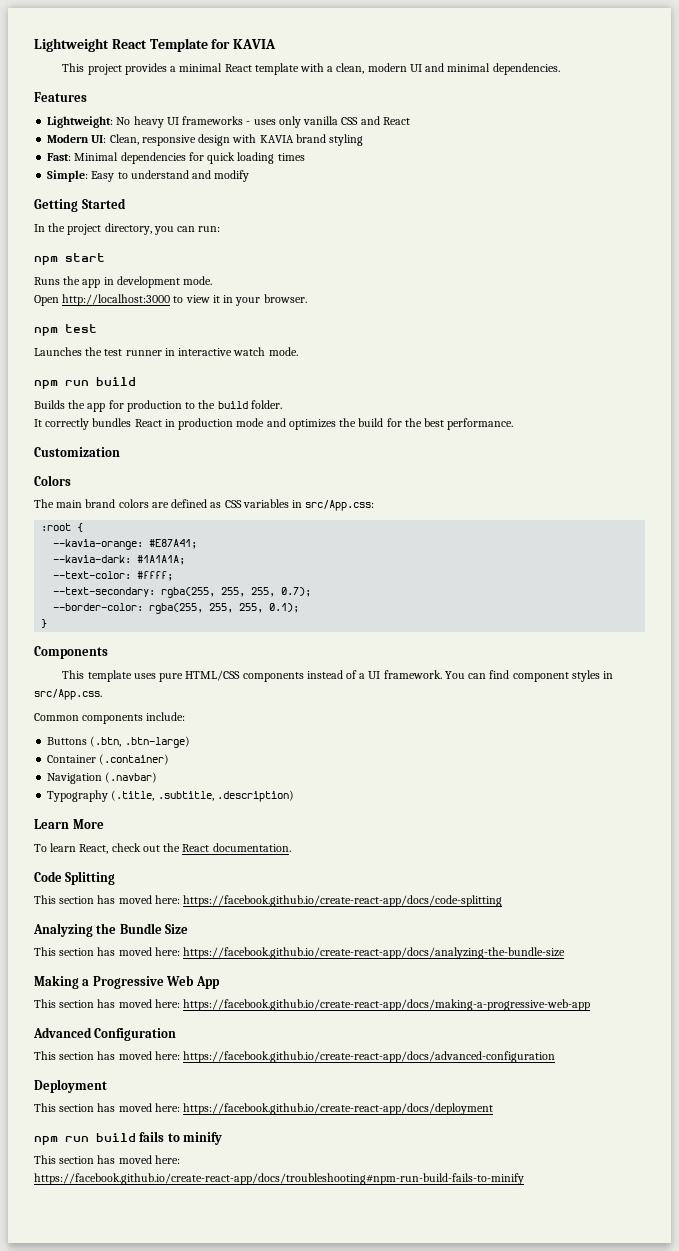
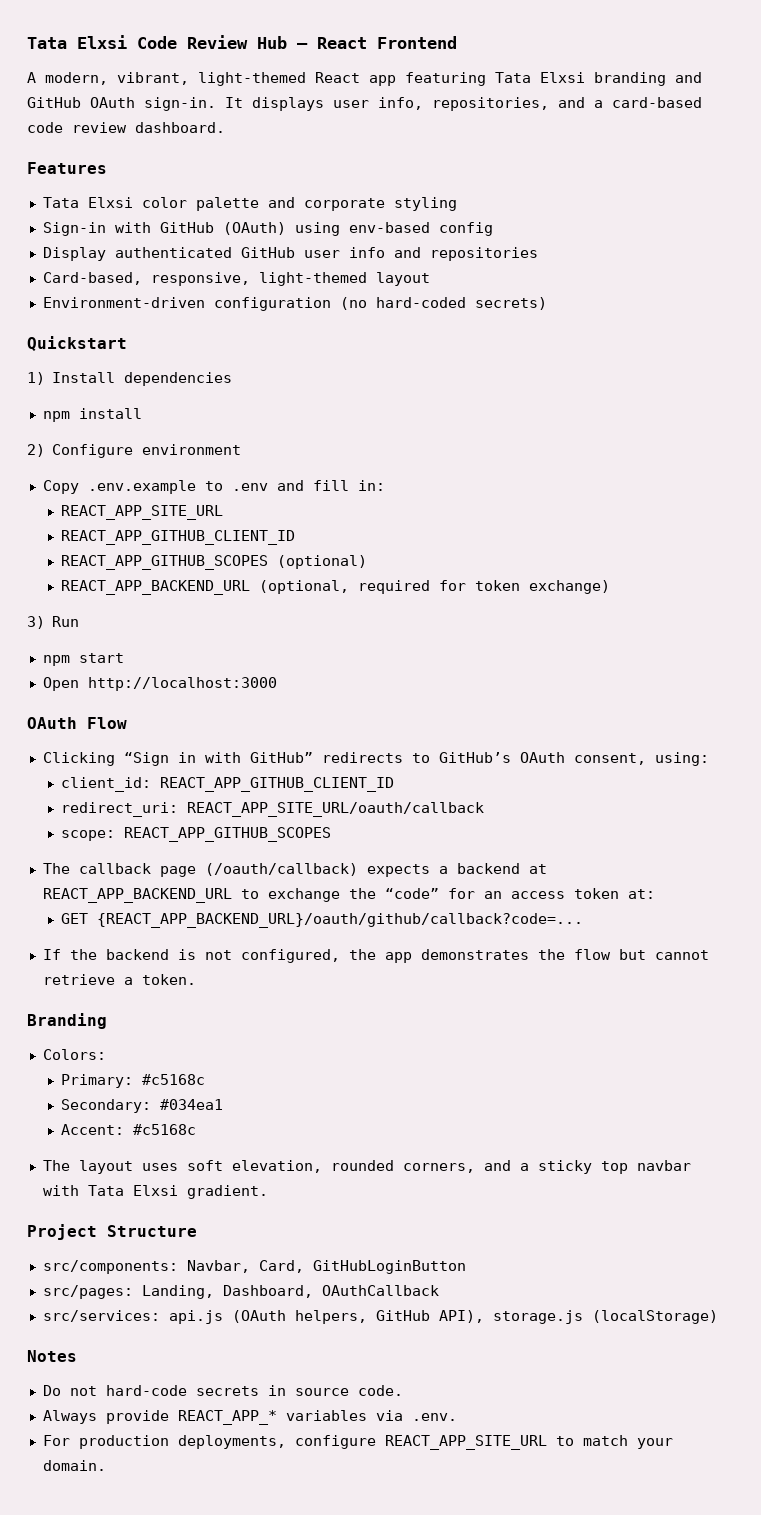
[34,38,277,52] [62,63,560,75] [34,92,87,102] [47,116,410,128] [47,134,364,146] [47,152,305,164] [47,170,250,182] [34,198,126,212] [34,223,221,235] [34,253,105,265] [34,276,213,288] [34,294,307,306] [34,324,97,336] [34,347,298,356] [34,377,136,389] [34,400,282,412] [34,418,514,430] [34,447,120,457] [34,475,71,486] [34,499,375,511] [41,523,84,532] [53,539,198,550] [53,555,186,565] [53,571,174,581] [53,587,312,598] [53,603,300,614] [41,619,48,628] [34,646,108,659] [62,670,614,682] [34,689,102,700] [34,712,186,724] [47,736,190,748] [47,754,170,765] [47,772,158,784] [47,790,294,802] [34,819,104,829] [34,843,291,854] [34,871,116,885] [34,895,503,907] [33,923,189,937] [34,947,566,959] [34,975,220,989] [34,999,591,1011] [33,1027,177,1041] [34,1051,556,1063] [34,1079,107,1093] [34,1103,494,1115] [34,1131,223,1145] [34,1155,180,1164] [34,1173,524,1185] Lightweight React Template for KAVIA // This project provides a minimal React template with a clean, modern UI and minimal dependencies. // Features // Lightweight: No heavy UI frameworks - uses only vanilla CSS and React // Modern UI: Clean, responsive design with KAVIA brand styling // Fast: Minimal dependencies for quick loading times // Simple: Easy to understand and modify // Getting Started // In the project directory, you can run: // npm start // Runs the app in development mode. // Open http://localhost:3000 to view it in your browser. // npm test // Launches the test runner in interactive watch mode. // npm run build // Builds the app for production to the build folder. // It correctly bundles React in production mode and optimizes the build for the best performance. // Customization // Colors // The main brand colors are defined as CSS variables in src/App.css: // :root { // --kavia-orange: #E87A41; // --kavia-dark: #1A1A1A; // --text-color: #ffff; // --text-secondary: rgba(255, 255, 255, 0.7); // --border-color: rgba(255, 255, 255, 0.1); // } // Components // This template uses pure HTML/CSS components instead of a UI framework. You can find component styles in src/App.css. // Common components include: // Buttons (.btn, .btn-large) // Container (.container) // Navigation (.navbar) // Typography (.title, .subtitle, .description) // Learn More // To learn React, check out the React documentation. // Code Splitting // This section has moved here: https://facebook.github.io/create-react-app/docs/code-splitting // Analyzing the Bundle Size // This section has moved here: https://facebook.github.io/create-react-app/docs/analyzing-the-bundle-size // Making a Progressive Web App // This section has moved here: https://facebook.github.io/create-react-app/docs/making-a-progressive-web-app // Advanced Configuration // This section has moved here: https://facebook.github.io/create-react-app/docs/advanced-configuration // Deployment // This section has moved here: https://facebook.github.io/create-react-app/docs/deployment // npm run build fails to minify // This section has moved here: https://facebook.github.io/create-react-app/docs/troubleshooting#npm-run-build-fails-to-minify -> [27,35,457,49] [27,72,702,86] [27,97,702,111] [27,122,225,133] [27,162,107,174] [42,197,457,211] [42,222,493,236] [42,247,538,261] [42,272,430,286] [42,297,547,311] [27,336,127,351] [27,372,233,386] [42,408,142,422] [27,444,242,458] [42,480,385,494] [61,505,224,520] [61,530,296,545] [61,555,368,570] [61,580,611,595] [27,616,80,629] [42,653,124,666] [42,677,277,691] [27,717,127,729] [42,752,709,766] [61,777,395,792] [61,802,485,817] [61,827,332,842] [42,863,547,877] [42,888,655,903] [61,913,584,928] [42,949,709,963] [42,974,196,985] [27,1013,107,1029] [42,1049,106,1060] [61,1074,206,1088] [61,1099,224,1113] [61,1124,197,1135] [42,1160,691,1174] [42,1185,268,1199] [27,1224,197,1240] [42,1260,466,1274] [42,1285,439,1299] [42,1310,718,1324] [27,1350,77,1362] [42,1385,403,1396] [42,1410,457,1425] [42,1435,673,1450] [42,1460,106,1471] Tata Elxsi Code Review Hub – React Frontend // A modern, vibrant, light-themed React app featuring Tata Elxsi branding and GitHub OAuth sign-in. It displays user info, repositories, and a card-based code review dashboard. // Features // Tata Elxsi color palette and corporate styling // Sign-in with GitHub (OAuth) using env-based config // Display authenticated GitHub user info and repositories // Card-based, responsive, light-themed layout // Environment-driven configuration (no hard-coded secrets) // Quickstart // 1) Install dependencies // npm install // 2) Configure environment // Copy .env.example to .env and fill in: // REACT_APP_SITE_URL // REACT_APP_GITHUB_CLIENT_ID // REACT_APP_GITHUB_SCOPES (optional) // REACT_APP_BACKEND_URL (optional, required for token exchange) // 3) Run // npm start // Open http://localhost:3000 // OAuth Flow // Clicking “Sign in with GitHub” redirects to GitHub’s OAuth consent, using: // client_id: REACT_APP_GITHUB_CLIENT_ID // redirect_uri: REACT_APP_SITE_URL/oauth/callback // scope: REACT_APP_GITHUB_SCOPES // The callback page (/oauth/callback) expects a backend at REACT_APP_BACKEND_URL to exchange the “code” for an access token at: // GET {REACT_APP_BACKEND_URL}/oauth/github/callback?code=... // If the backend is not configured, the app demonstrates the flow but cannot retrieve a token. // Branding // Colors: // Primary: #c5168c // Secondary: #034ea1 // Accent: #c5168c // The layout uses soft elevation, rounded corners, and a sticky top navbar with Tata Elxsi gradient. // Project Structure // src/components: Navbar, Card, GitHubLoginButton // src/pages: Landing, Dashboard, OAuthCallback // src/services: api.js (OAuth helpers, GitHub API), storage.js (localStorage) // Notes // Do not hard-code secrets in source code. // Always provide REACT_APP_* variables via .env. // For production deployments, configure REACT_APP_SITE_URL to match your domain.

